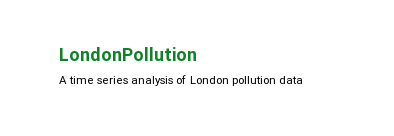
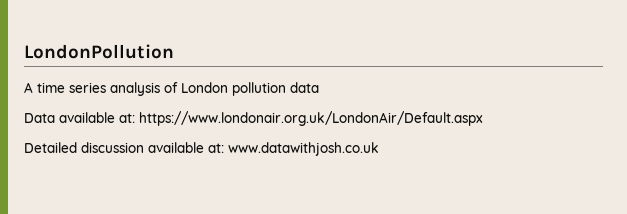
(303, 80) none -> [24,111,483,126] [24,142,379,156] // Data available at: https://www.londonair.org.uk/LondonAir/Default.aspx // Detailed discussion available at: www.datawithjosh.co.uk

